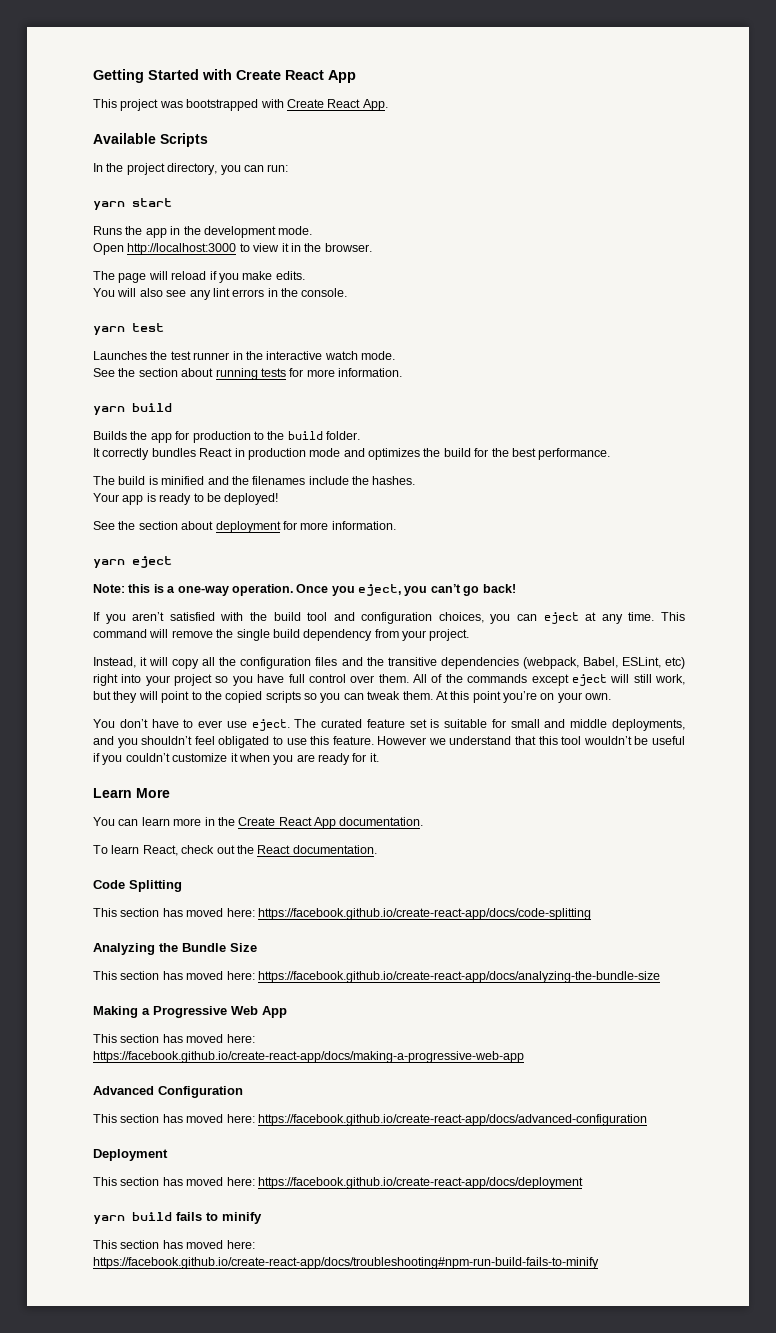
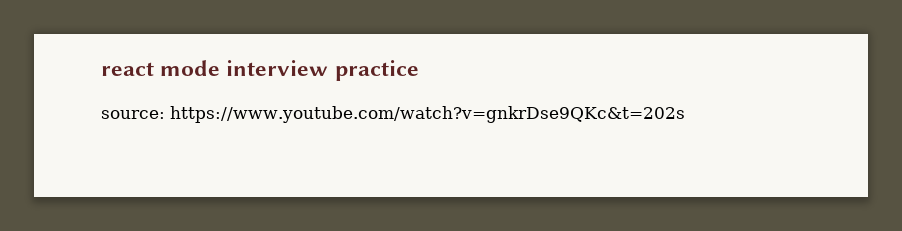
[93,69,356,83] [93,99,388,111] [93,133,208,147] [93,163,289,175] [93,198,172,210] [93,226,313,238] [93,243,372,255] [93,271,305,283] [93,288,348,300] [93,323,164,335] [93,351,395,360] [93,368,402,380] [93,403,172,415] [93,431,360,443] [93,448,611,460] [93,476,416,485] [93,493,279,505] [93,521,396,533] [93,556,172,568] [93,584,516,596] [93,612,685,624] [93,629,470,641] [93,657,685,669] [93,674,685,686] [93,691,612,703] [93,719,685,731] [93,736,685,748] [93,753,379,765] [93,788,170,798] [93,817,424,829] [93,845,377,856] [93,880,182,892] [93,908,591,920] [93,943,257,955] [93,971,660,983] [93,1006,287,1018] [93,1034,255,1043] [93,1051,524,1063] [93,1086,243,1098] [93,1114,647,1126] [93,1149,168,1161] [93,1177,583,1189] [93,1212,262,1224] [93,1240,255,1249] [93,1257,599,1269] Getting Started with Create React App // This project was bootstrapped with Create React App. // Available Scripts // In the project directory, you can run: // yarn start // Runs the app in the development mode. // Open http://localhost:3000 to view it in the browser. // The page will reload if you make edits. // You will also see any lint errors in the console. // yarn test // Launches the test runner in the interactive watch mode. // See the section about running tests for more information. // yarn build // Builds the app for production to the build folder. // It correctly bundles React in production mode and optimizes the build for the best performance. // The build is minified and the filenames include the hashes. // Your app is ready to be deployed! // See the section about deployment for more information. // yarn eject // Note: this is a one-way operation. Once you eject, you can’t go back! // If you aren’t satisfied with the build tool and configuration choices, you can eject at any time. This command will remove the single build dependency from your project. // Instead, it will copy all the configuration files and the transitive dependencies (webpack, Babel, ESLint, etc) right into your project so you have full control over them. All of the commands except eject will still work, but they will point to the copied scripts so you can tweak them. At this point you’re on your own. // You don’t have to ever use eject. The curated feature set is suitable for small and middle deployments, and you shouldn’t feel obligated to use this feature. However we understand that this tool wouldn’t be useful if you couldn’t customize it when you are ready for it. // Learn More // You can learn more in the Create React App documentation. // To learn React, check out the React documentation. // Code Splitting // This section has moved here: https://facebook.github.io/create-react-app/docs/code-splitting // Analyzing the Bundle Size // This section has moved here: https://facebook.github.io/create-react-app/docs/analyzing-the-bundle-size // Making a Progressive Web App // This section has moved here: https://facebook.github.io/create-react-app/docs/making-a-progressive-web-app // Advanced Configuration // This section has moved here: https://facebook.github.io/create-react-app/docs/advanced-configuration // Deployment // This section has moved here: https://facebook.github.io/create-react-app/docs/deployment // yarn build fails to minify // This section has moved here: https://facebook.github.io/create-react-app/docs/troubleshooting#npm-run-build-fails-to-minify -> [101,60,419,81] [101,106,685,123] react mode interview practice // source: https://www.youtube.com/watch?v=gnkrDse9QKc&t=202s

